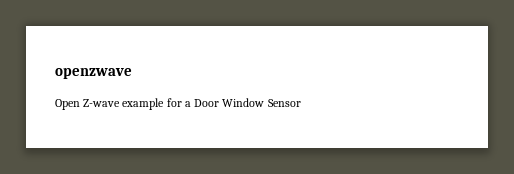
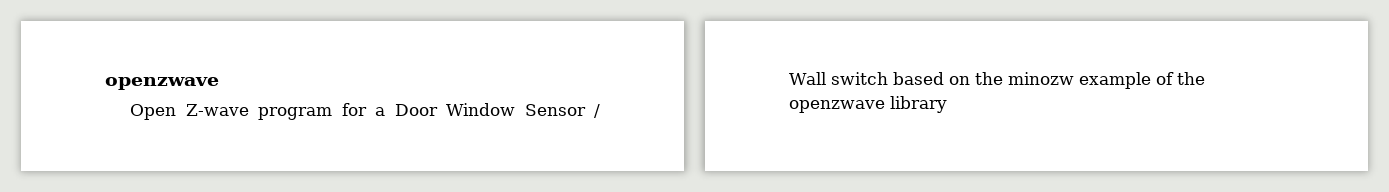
[122,98,165,110] example -> [258,107,333,120] program
(301, 103) none -> [593,104,600,118] [789,72,1205,89] [789,96,947,113] / Wall switch based on the minozw example of the openzwave library

